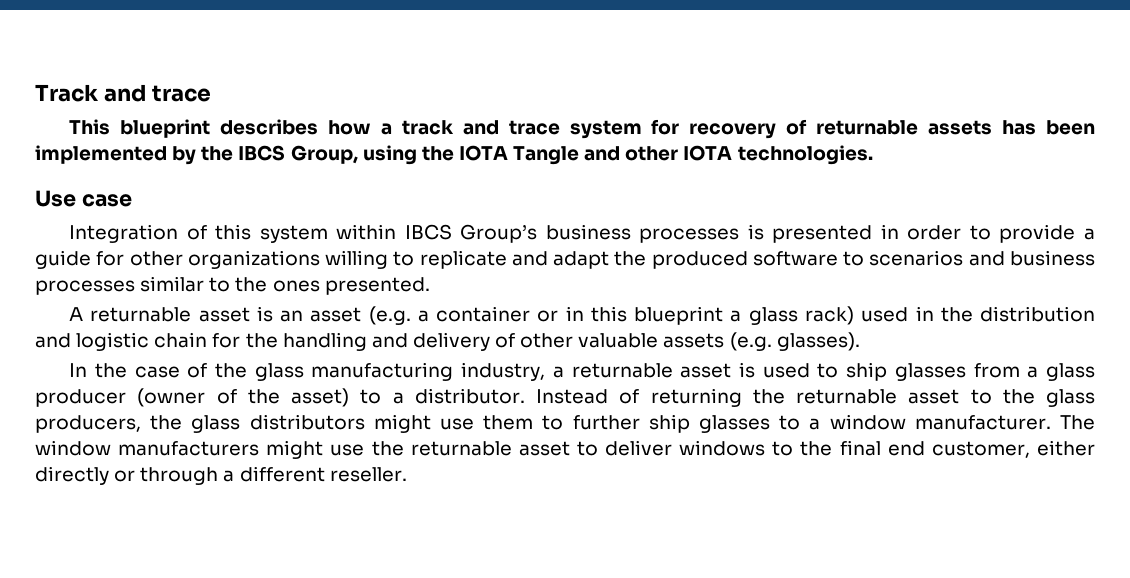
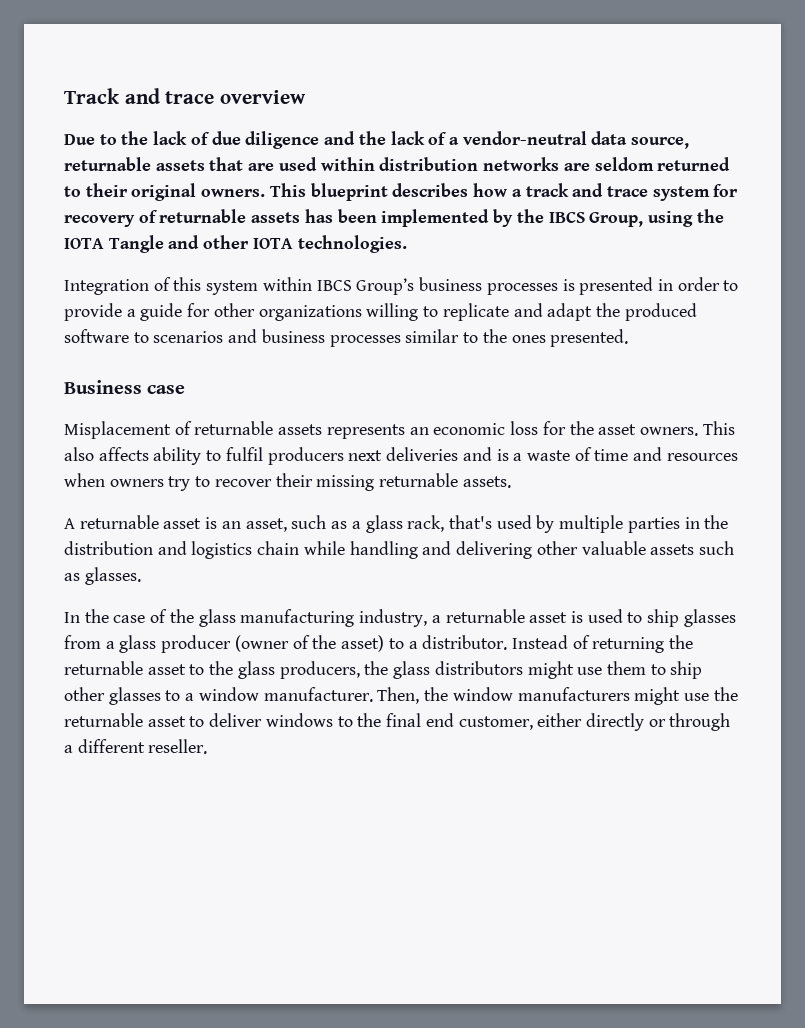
(211, 93) // -> [219,90,306,104] [64,131,690,149] [64,157,731,171] [64,183,266,201] overview // Due to the lack of due diligence and the lack of a vendor-neutral data source, returnable assets that are used within distribution networks are seldom returned to their original owners.
[35,190,132,207] // Use case -> (407, 244) none
(430, 286) none -> [64,380,186,394] [64,421,735,439] [64,447,738,465] [64,473,511,491] // Business case // Misplacement of returnable assets represents an economic loss for the asset owners. This also affects ability to fulfil producers next deliveries and is a waste of time and resources when owners try to recover their missing returnable assets.
[310,306,1096,325] [35,332,860,351] asset (e.g. a container or in this blueprint a glass rack) used in the distribution and logistic chain for the handling and delivery of other valuable assets (e.g. glasses). -> [245,515,729,533] [64,541,734,559] [64,567,141,585] asset, such as a glass rack, that's used by multiple parties in the distribution and logistics chain while handling and delivering other valuable assets such as glasses.
[572,414,690,433] further ship -> [670,661,703,679] [64,687,105,701] ship other
[1060,415,1096,430] The -> [377,687,449,704] Then, the

